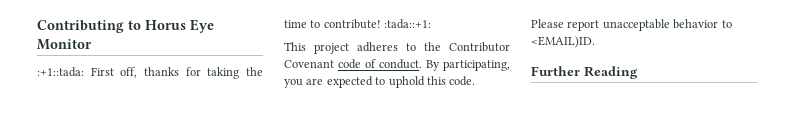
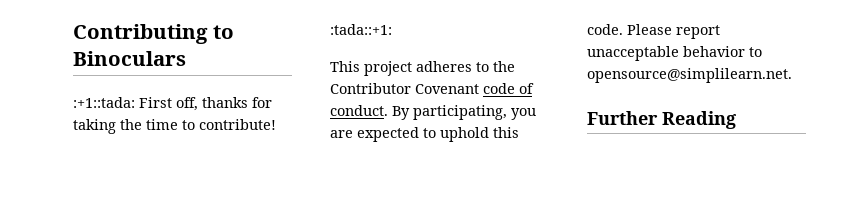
[145,19,214,33] [37,39,92,50] Horus Eye Monitor -> [73,51,186,66] Binoculars
[531,36,595,48] <EMAIL)ID. -> [587,68,792,83] opensource@simplilearn.net.

